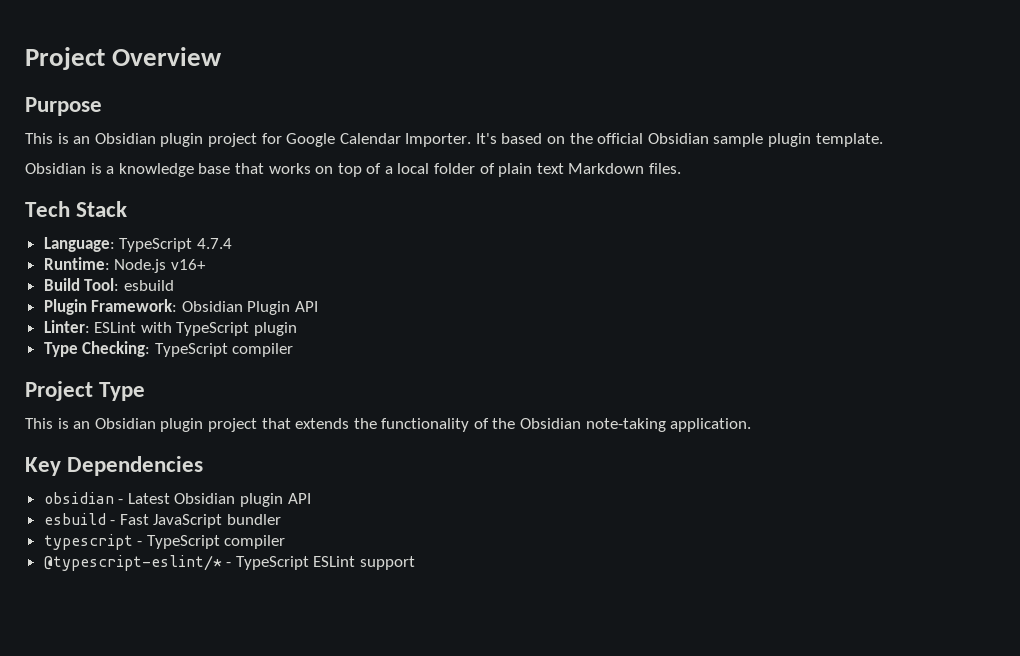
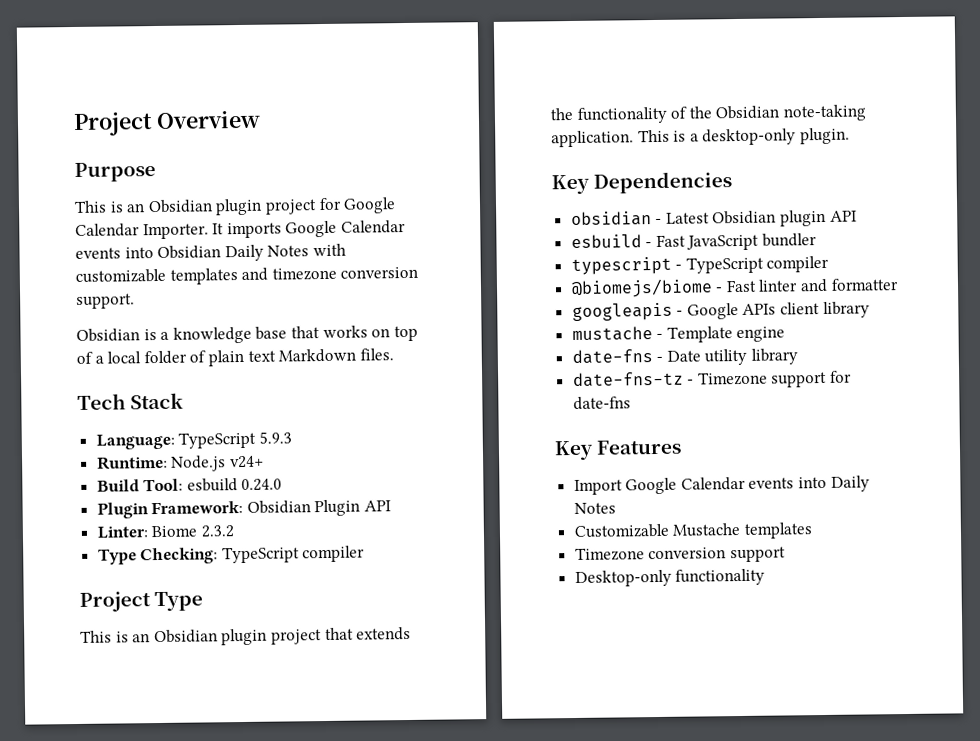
[475,133,883,147] It's based on the official Obsidian sample plugin template. -> [212,220,406,239] [75,243,346,262] [75,266,419,285] [76,293,135,309] It imports Google Calendar events into Obsidian Daily Notes with customizable templates and timezone conversion support.
[196,238,232,249] 4.7.4 -> [258,431,292,444] 5.9.3
[170,259,206,270] v16+ -> [229,455,264,469] v24+
(174, 285) none -> [241,478,283,492] 0.24.0
[94,322,298,336] ESLint with TypeScript plugin -> [151,525,234,538] Biome 2.3.2
(752, 425) none -> [637,127,850,146] This is a desktop-only plugin.
[43,555,416,571] @typescript-eslint/* - TypeScript ESLint support -> [570,278,899,299] [571,301,870,322] [571,326,786,343] [571,348,799,366] [572,370,853,388] [572,396,631,411] [554,439,683,461] [573,475,870,496] [573,502,616,515] [573,522,813,539] [574,546,786,563] [574,568,766,587] @biomejs/biome - Fast linter and formatter // googleapis - Google APIs client library // mustache - Template engine // date-fns - Date utility library // date-fns-tz - Timezone support for date-fns // Key Features // Import Google Calendar events into Daily Notes // Customizable Mustache templates // Timezone conversion support // Desktop-only functionality

